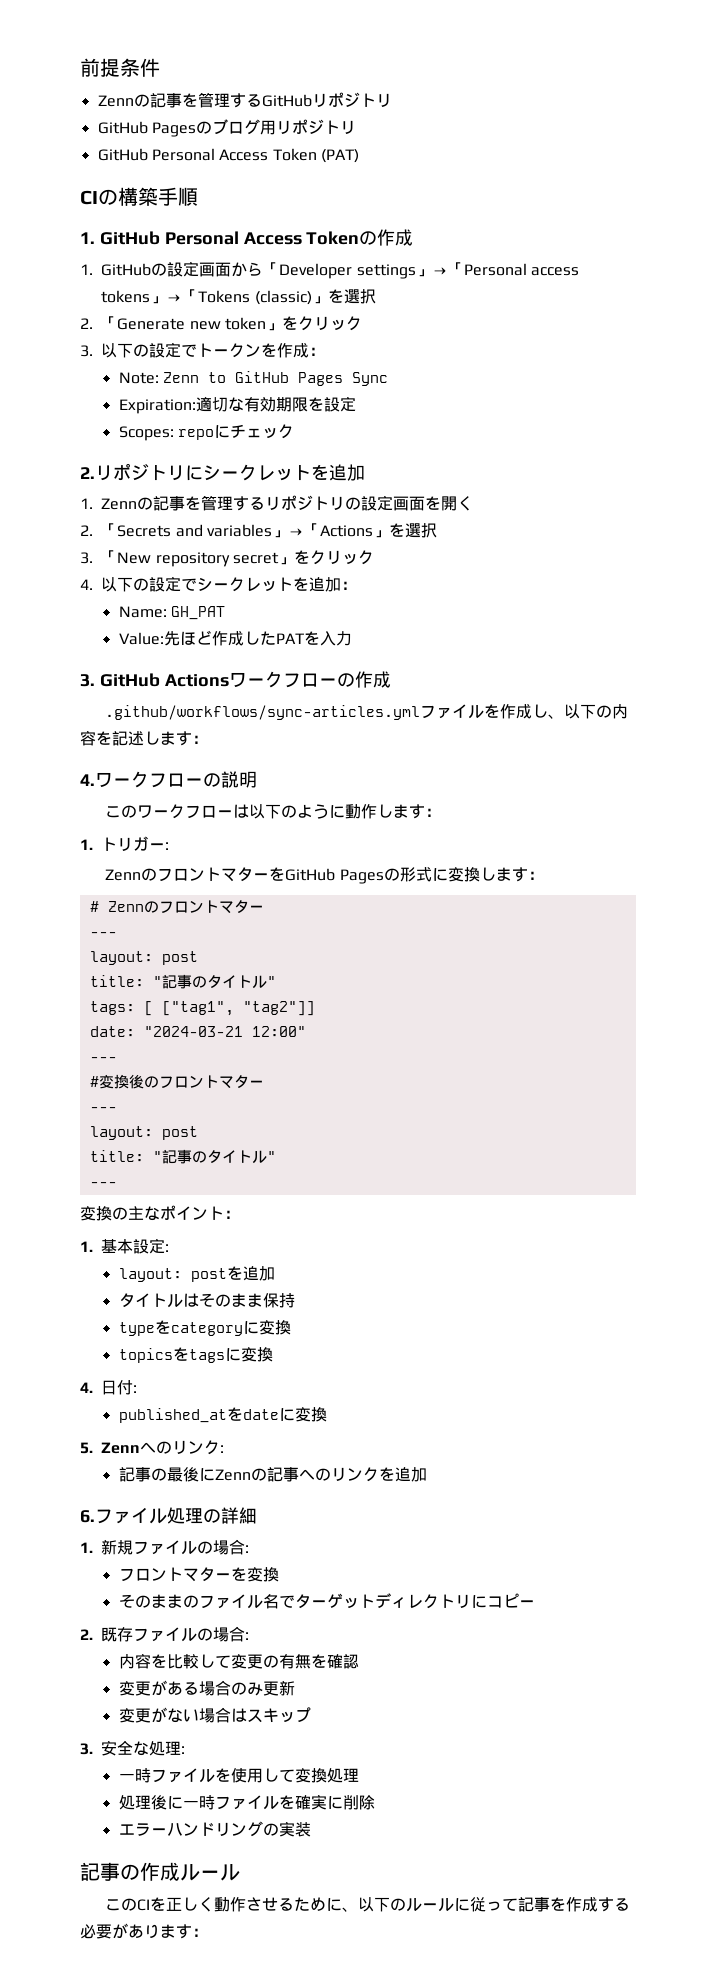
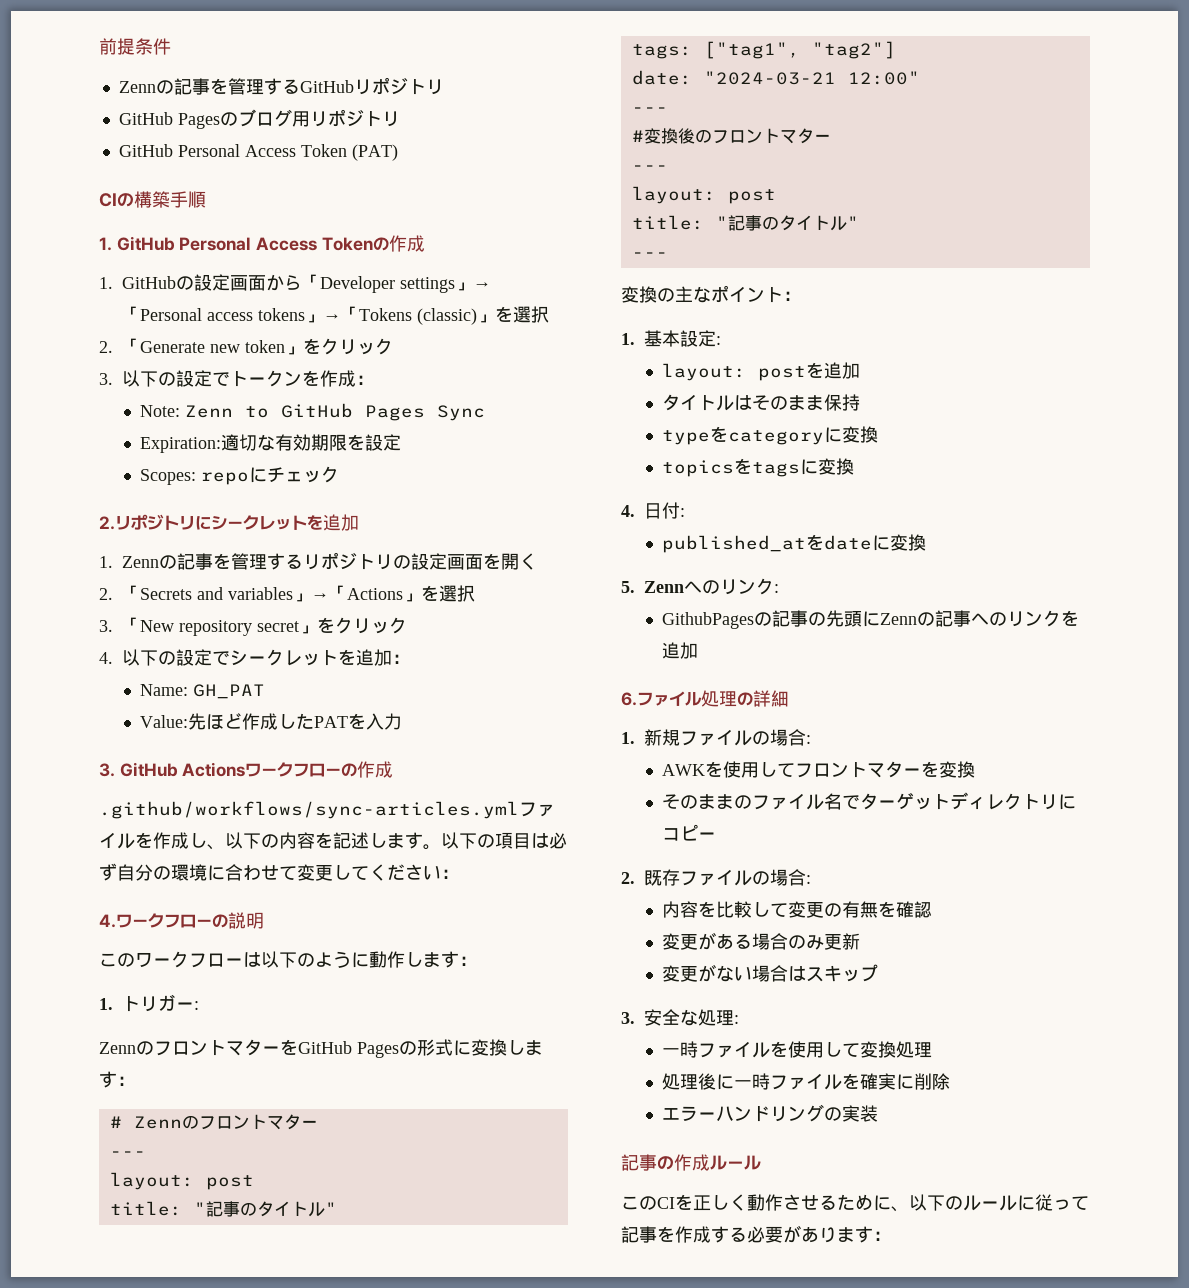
(192, 738) none -> [423,832,567,850] [99,863,441,881] 。以下の項目は必ず自分の環境に合わせて変更してください
[143,1001,315,1016] [ ["tag1", "tag2"]] -> [703,41,896,59] ["tag1", "tag2"]
[118,1467,199,1482] 記事の最後 -> [662,610,863,629] GithubPagesの記事の先頭
(250, 1549) none -> [662,761,796,778] AWKを使用して

